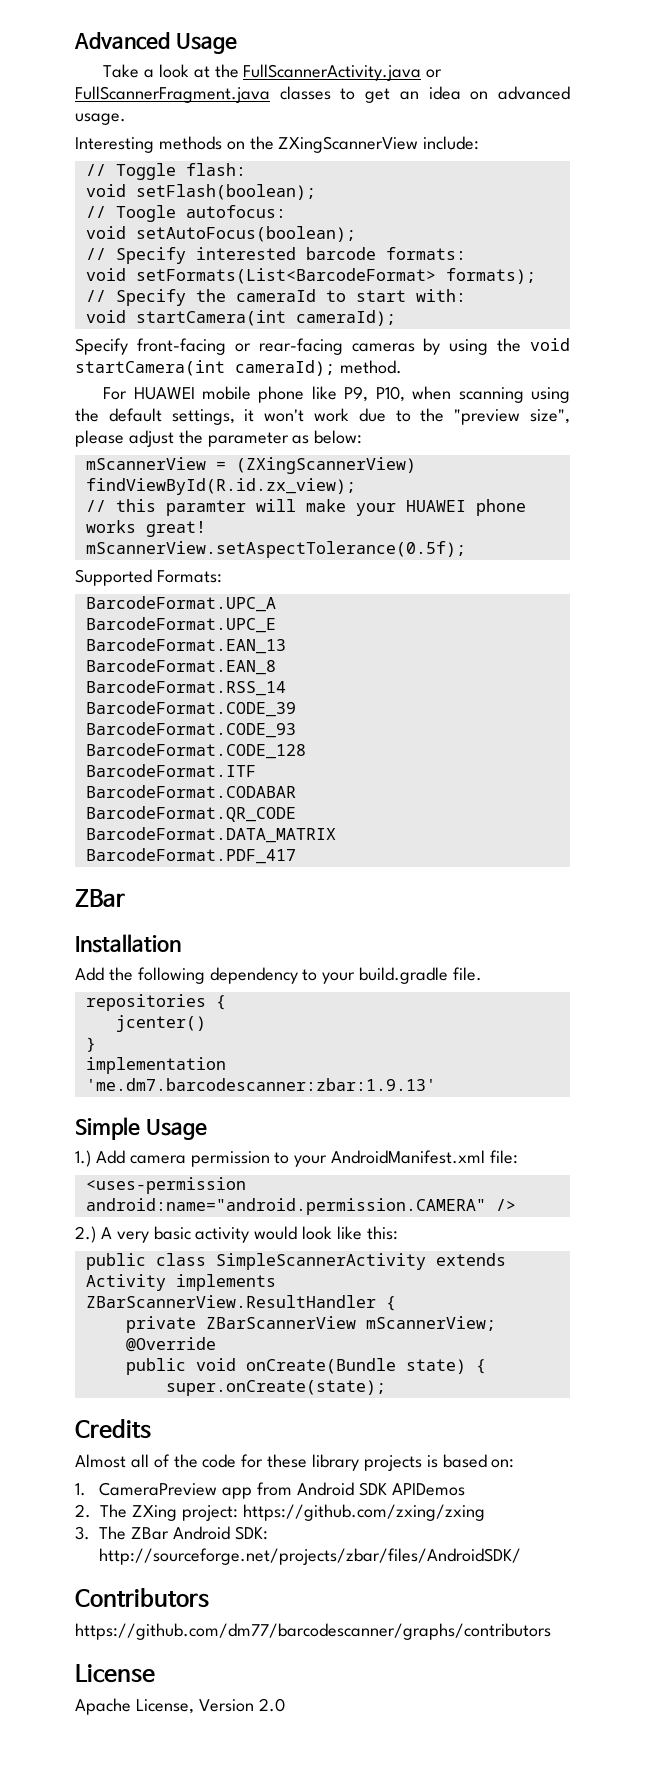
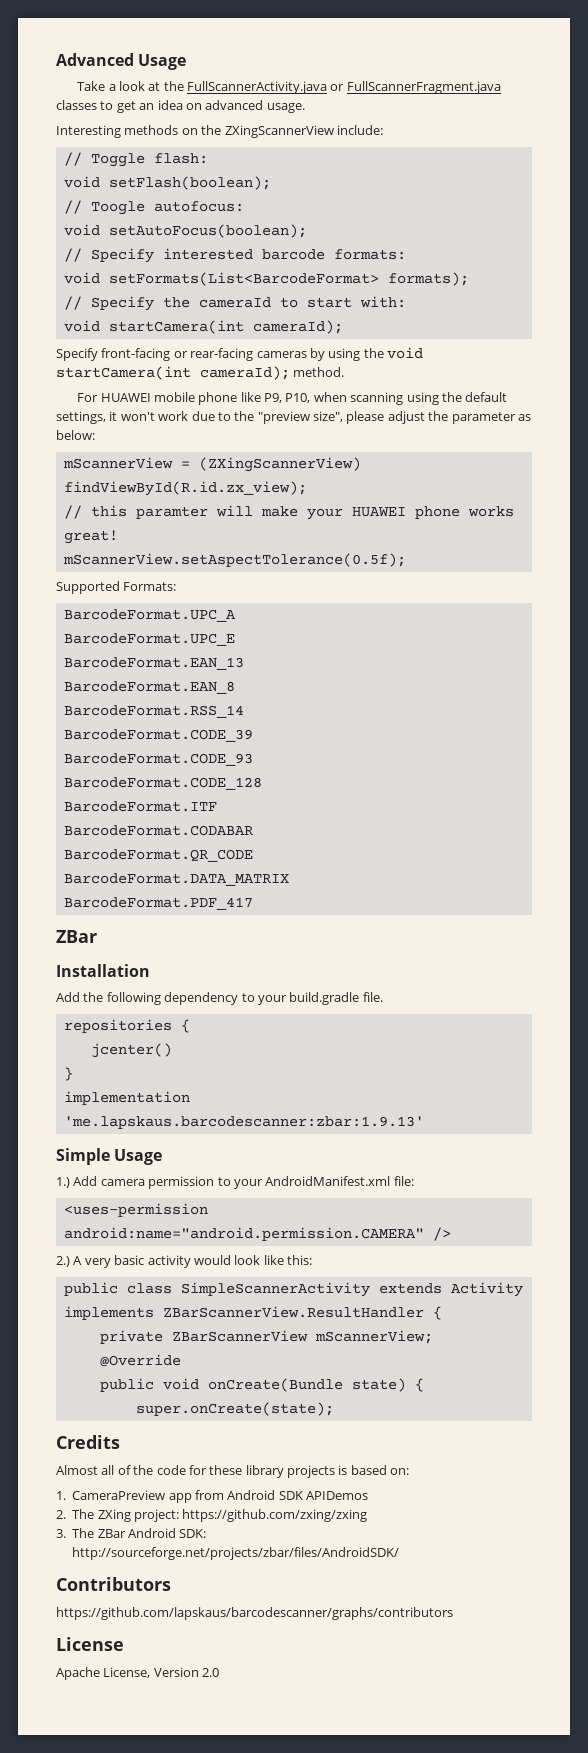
[85,1078,436,1091] 'me.dm7.barcodescanner:zbar:1.9.13' -> [63,1116,424,1129] 'me.lapskaus.barcodescanner:zbar:1.9.13'
[75,1623,551,1640] https://github.com/dm77/barcodescanner/graphs/contributors -> [56,1607,453,1620] https://github.com/lapskaus/barcodescanner/graphs/contributors

